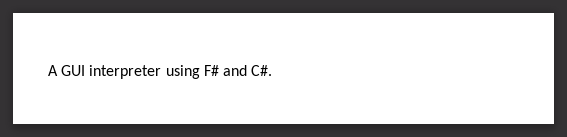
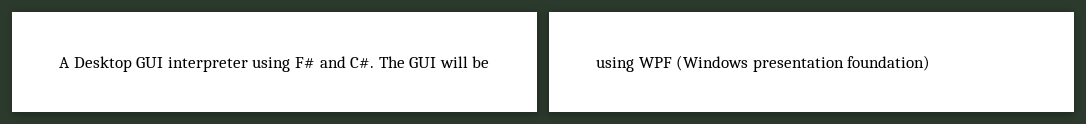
(58, 70) none -> [73,56,132,72] Desktop
(273, 70) none -> [378,55,931,72] The GUI will be using WPF (Windows presentation foundation)

